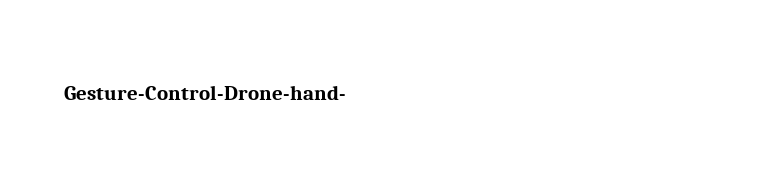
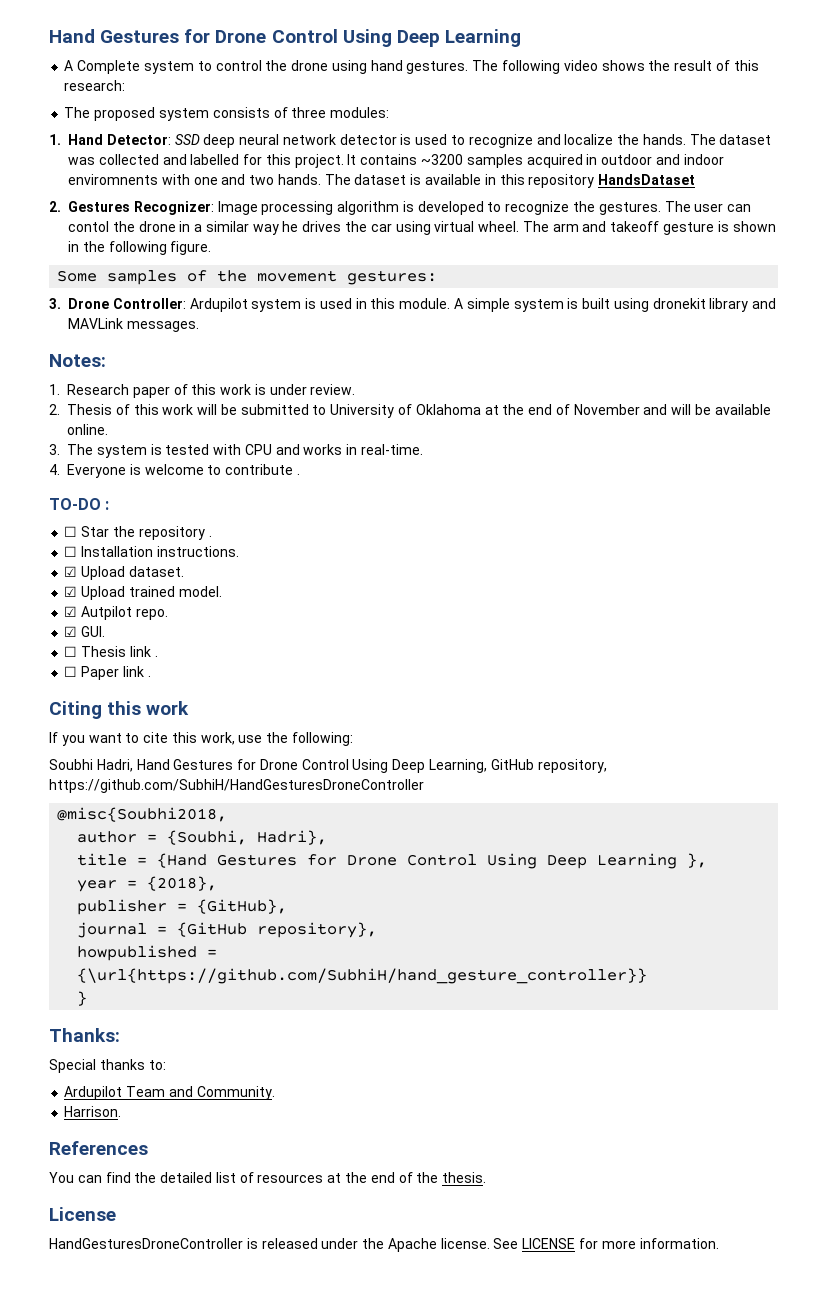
[64,85,346,100] Gesture-Control-Drone-hand- -> [49,29,521,47] [64,60,759,74] [64,80,126,91] [64,107,390,121] [49,134,772,148] [68,154,724,168] [68,174,696,188] [49,201,752,215] [68,221,776,235] [68,241,212,255] [57,270,438,285] [49,298,777,312] [68,318,199,332] [49,354,106,367] [49,384,356,398] [49,404,771,418] [67,424,108,435] [49,444,424,458] [49,464,300,478] [49,498,110,510] [64,526,212,540] [64,546,239,557] [64,566,184,580] [64,586,222,600] [64,606,168,620] [64,626,106,637] [64,646,158,657] [64,666,151,680] [49,701,190,719] [49,732,354,746] [49,759,607,773] [49,779,424,793] [57,807,228,822] [77,830,328,845] [77,853,708,869] [77,876,218,892] [77,899,288,915] [77,922,378,938] [77,945,218,961] [77,968,648,984] [77,991,88,1006] [49,1028,120,1042] [49,1059,166,1073] [64,1086,275,1100] [64,1106,122,1117] [49,1141,148,1155] [49,1172,487,1183] [49,1207,116,1221] [49,1238,719,1252] Hand Gestures for Drone Control Using Deep Learning // A Complete system to control the drone using hand gestures. The following video shows the result of this research: // The proposed system consists of three modules: // 1. Hand Detector: SSD deep neural network detector is used to recognize and localize the hands. The dataset was collected and labelled for this project. It contains ~3200 samples acquired in outdoor and indoor enviromnents with one and two hands. The dataset is available in this repository HandsDataset // 2. Gestures Recognizer: Image processing algorithm is developed to recognize the gestures. The user can contol the drone in a similar way he drives the car using virtual wheel. The arm and takeoff gesture is shown in the following figure. // Some samples of the movement gestures: // 3. Drone Controller: Ardupilot system is used in this module. A simple system is built using dronekit library and MAVLink messages. // Notes: // 1. Research paper of this work is under review. // 2. Thesis of this work will be submitted to University of Oklahoma at the end of November and will be available online. // 3. The system is tested with CPU and works in real-time. // 4. Everyone is welcome to contribute . // TO-DO : // ☐ Star the repository . // ☐ Installation instructions. // ☑ Upload dataset. // ☑ Upload trained model. // ☑ Autpilot repo. // ☑ GUI. // ☐ Thesis link . // ☐ Paper link . // Citing this work // If you want to cite this work, use the following: // Soubhi Hadri, Hand Gestures for Drone Control Using Deep Learning, GitHub repository, https://github.com/SubhiH/HandGesturesDroneController // @misc{Soubhi2018, // author = {Soubhi, Hadri}, // title = {Hand Gestures for Drone Control Using Deep Learning }, // year = {2018}, // publisher = {GitHub}, // journal = {GitHub repository}, // howpublished = {\url{https://github.com/SubhiH/hand_gesture_controller}} // } // Thanks: // Special thanks to: // Ardupilot Team and Community. // Harrison. // References // You can find the detailed list of resources at the end of the thesis. // License // HandGesturesDroneController is released under the Apache license. See LICENSE for more information.

